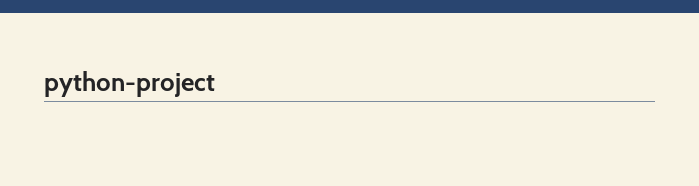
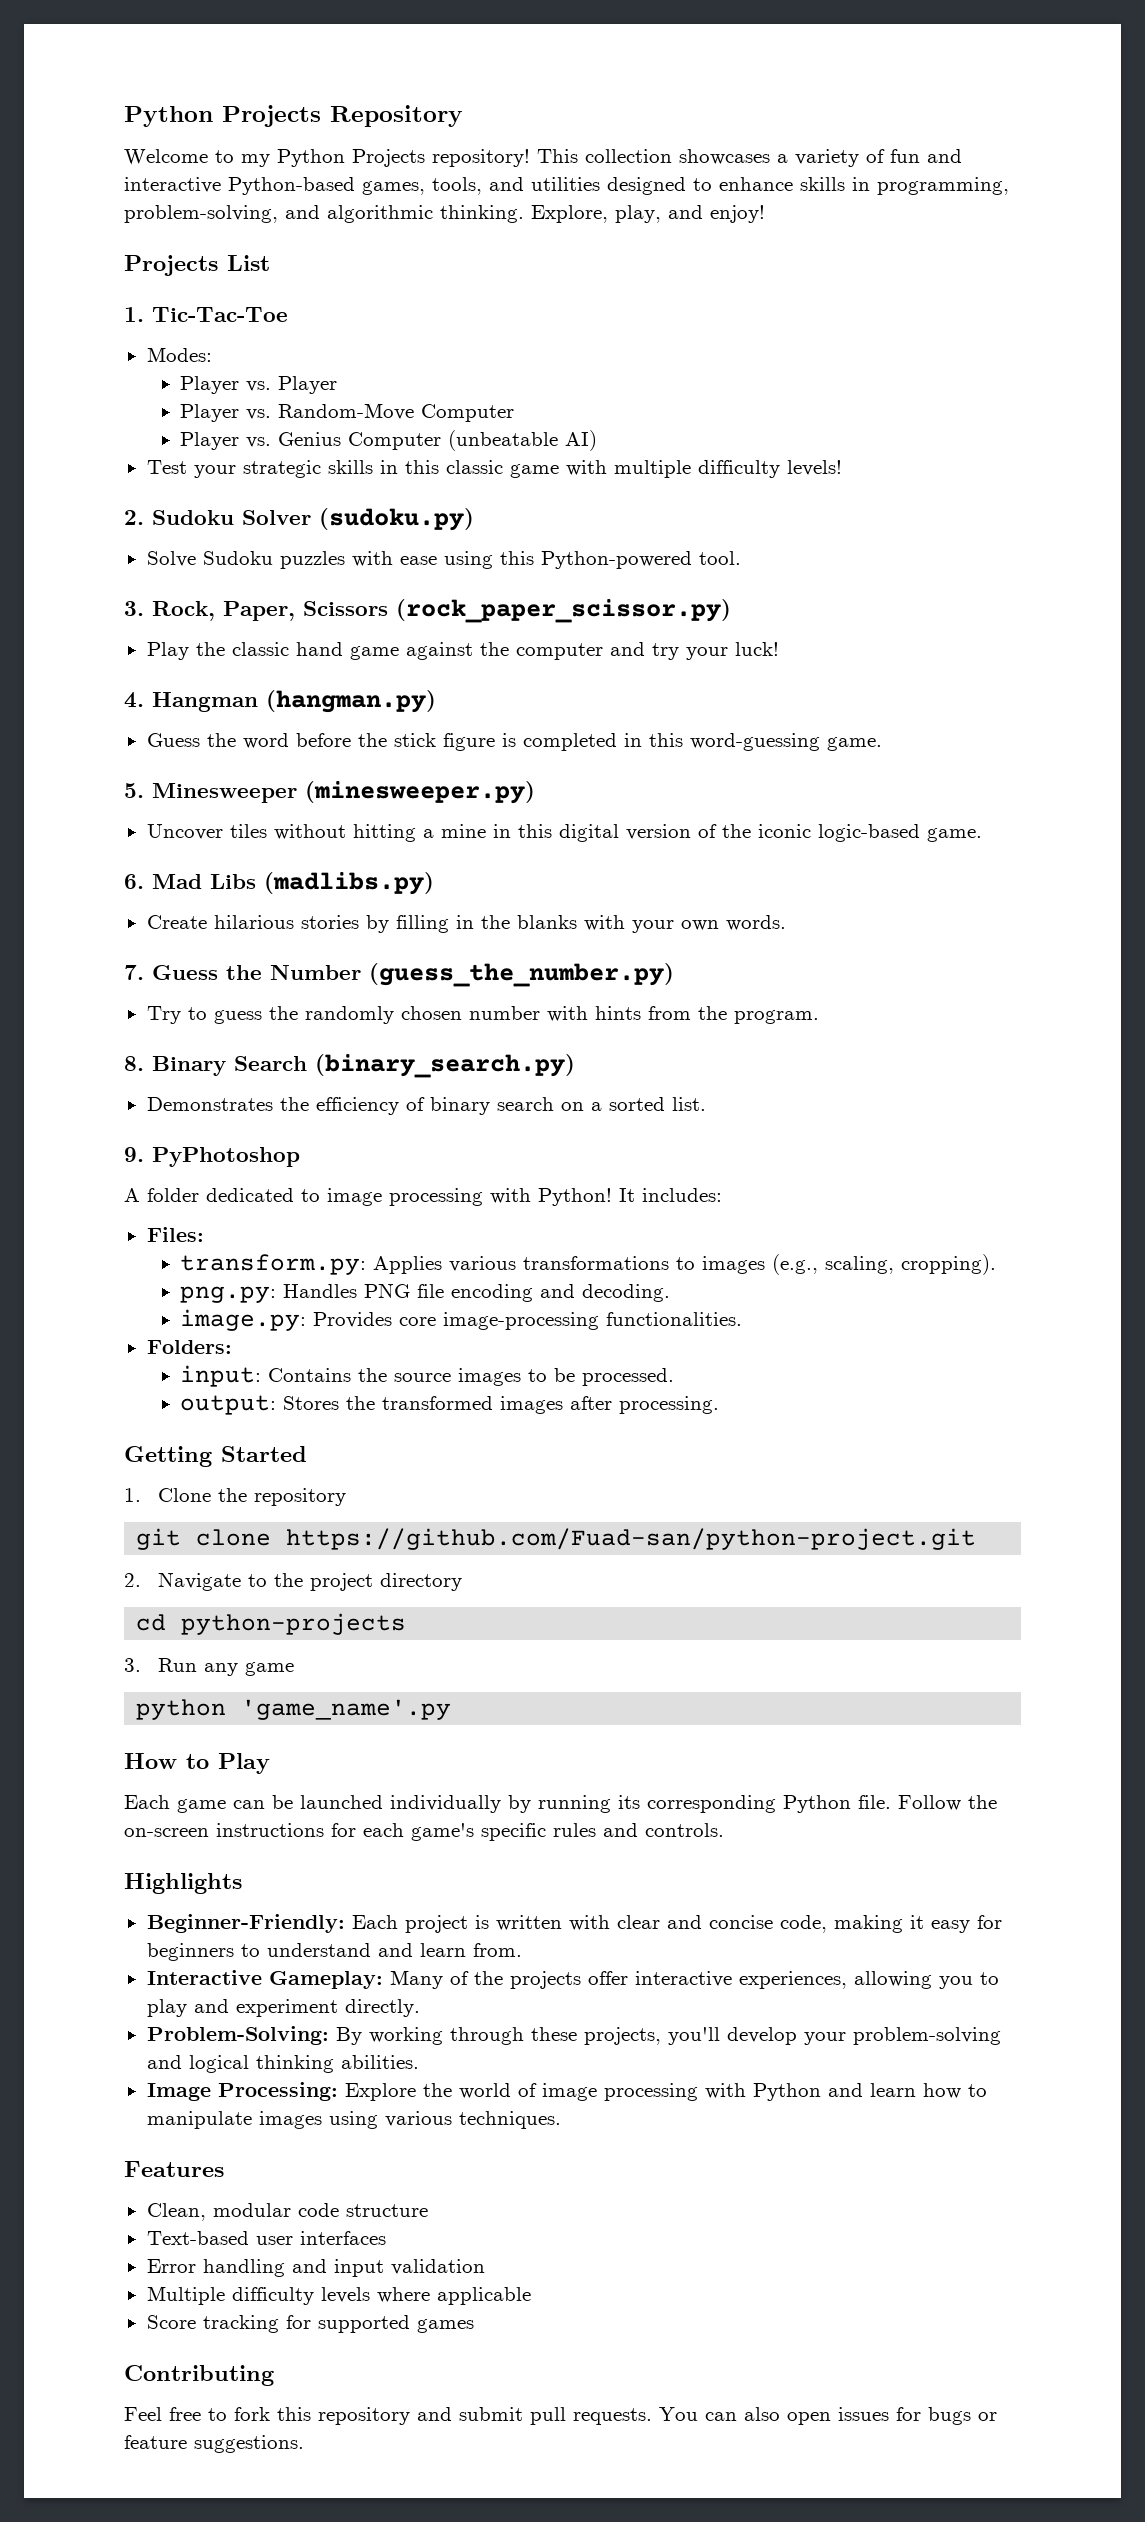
[44,71,215,97] python-project -> [124,105,463,127] [124,149,962,167] [124,177,1009,195] [124,205,765,223] [124,255,270,276] [124,307,288,322] [146,347,212,362] [180,376,338,394] [180,403,515,422] [180,430,598,451] [146,460,842,478] [124,508,474,531] [146,551,741,569] [124,599,731,623] [146,642,779,660] [124,690,436,713] [146,733,882,751] [124,781,535,804] [146,824,982,842] [124,872,434,895] [146,915,786,933] [124,963,674,987] [146,1006,819,1024] [124,1054,575,1078] [146,1097,706,1115] [124,1147,300,1167] [124,1188,722,1206] [146,1227,204,1242] [180,1254,997,1275] [180,1283,671,1303] [180,1309,743,1331] [146,1340,232,1354] [180,1365,675,1387] [180,1395,720,1415] [124,1446,307,1467] [124,1488,346,1506] [136,1528,977,1550] [124,1572,462,1591] [136,1613,407,1635] [124,1658,294,1676] [136,1699,452,1720] [124,1753,270,1774] [124,1795,997,1813] [124,1823,724,1841] [124,1873,242,1894] [146,1914,1002,1933] [146,1943,522,1961] [146,1970,999,1989] [146,1999,420,2017] [146,2026,1001,2045] [146,2055,419,2073] [146,2082,987,2101] [146,2111,561,2129] [124,2161,224,2177] [146,2203,428,2221] [146,2231,386,2245] [146,2259,485,2277] [146,2286,531,2305] [146,2315,474,2333] [124,2365,274,2386] [124,2407,997,2425] [124,2435,304,2453] Python Projects Repository // Welcome to my Python Projects repository! This collection showcases a variety of fun and interactive Python-based games, tools, and utilities designed to enhance skills in programming, problem-solving, and algorithmic thinking. Explore, play, and enjoy! // Projects List // 1. Tic-Tac-Toe // Modes: // Player vs. Player // Player vs. Random-Move Computer // Player vs. Genius Computer (unbeatable AI) // Test your strategic skills in this classic game with multiple difficulty levels! // 2. Sudoku Solver (sudoku.py) // Solve Sudoku puzzles with ease using this Python-powered tool. // 3. Rock, Paper, Scissors (rock_paper_scissor.py) // Play the classic hand game against the computer and try your luck! // 4. Hangman (hangman.py) // Guess the word before the stick figure is completed in this word-guessing game. // 5. Minesweeper (minesweeper.py) // Uncover tiles without hitting a mine in this digital version of the iconic logic-based game. // 6. Mad Libs (madlibs.py) // Create hilarious stories by filling in the blanks with your own words. // 7. Guess the Number (guess_the_number.py) // Try to guess the randomly chosen number with hints from the program. // 8. Binary Search (binary_search.py) // Demonstrates the efficiency of binary search on a sorted list. // 9. PyPhotoshop // A folder dedicated to image processing with Python! It includes: // Files: // transform.py: Applies various transformations to images (e.g., scaling, cropping). // png.py: Handles PNG file encoding and decoding. // image.py: Provides core image-processing functionalities. // Folders: // input: Contains the source images to be processed. // output: Stores the transformed images after processing. // Getting Started // 1. Clone the repository // git clone https://github.com/Fuad-san/python-project.git // 2. Navigate to the project directory // cd python-projects // 3. Run any game // python 'game_name'.py // How to Play // Each game can be launched individually by running its corresponding Python file. Follow the on-screen instructions for each game's specific rules and controls. // Highlights // Beginner-Friendly: Each project is written with clear and concise code, making it easy for beginners to understand and learn from. // Interactive Gameplay: Many of the projects offer interactive experiences, allowing you to play and experiment directly. // Problem-Solving: By working through these projects, you'll develop your problem-solving and logical thinking abilities. // Image Processing: Explore the world of image processing with Python and learn how to manipulate images using various techniques. // Features // Clean, modular code structure // Text-based user interfaces // Error handling and input validation // Multiple difficulty levels where applicable // Score tracking for supported games // Contributing // Feel free to fork this repository and submit pull requests. You can also open issues for bugs or feature suggestions.

